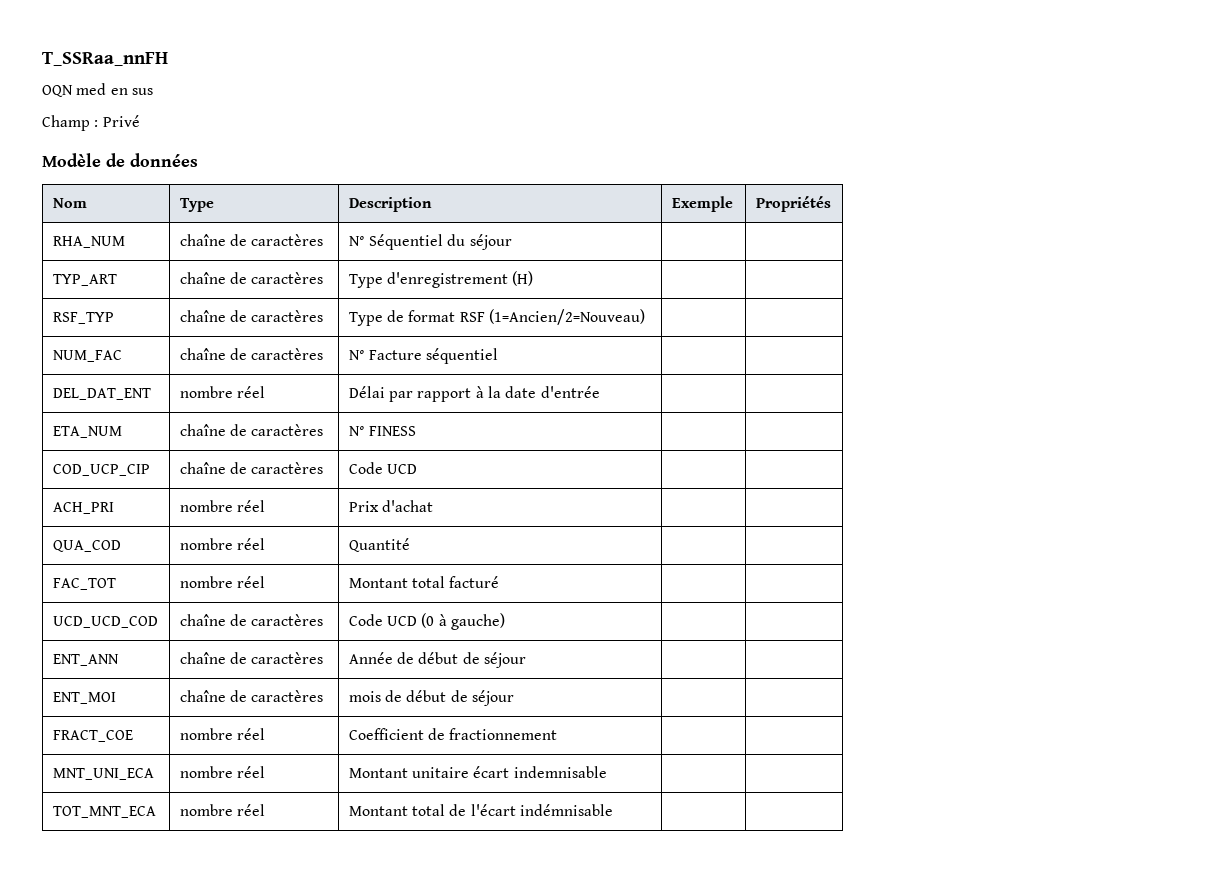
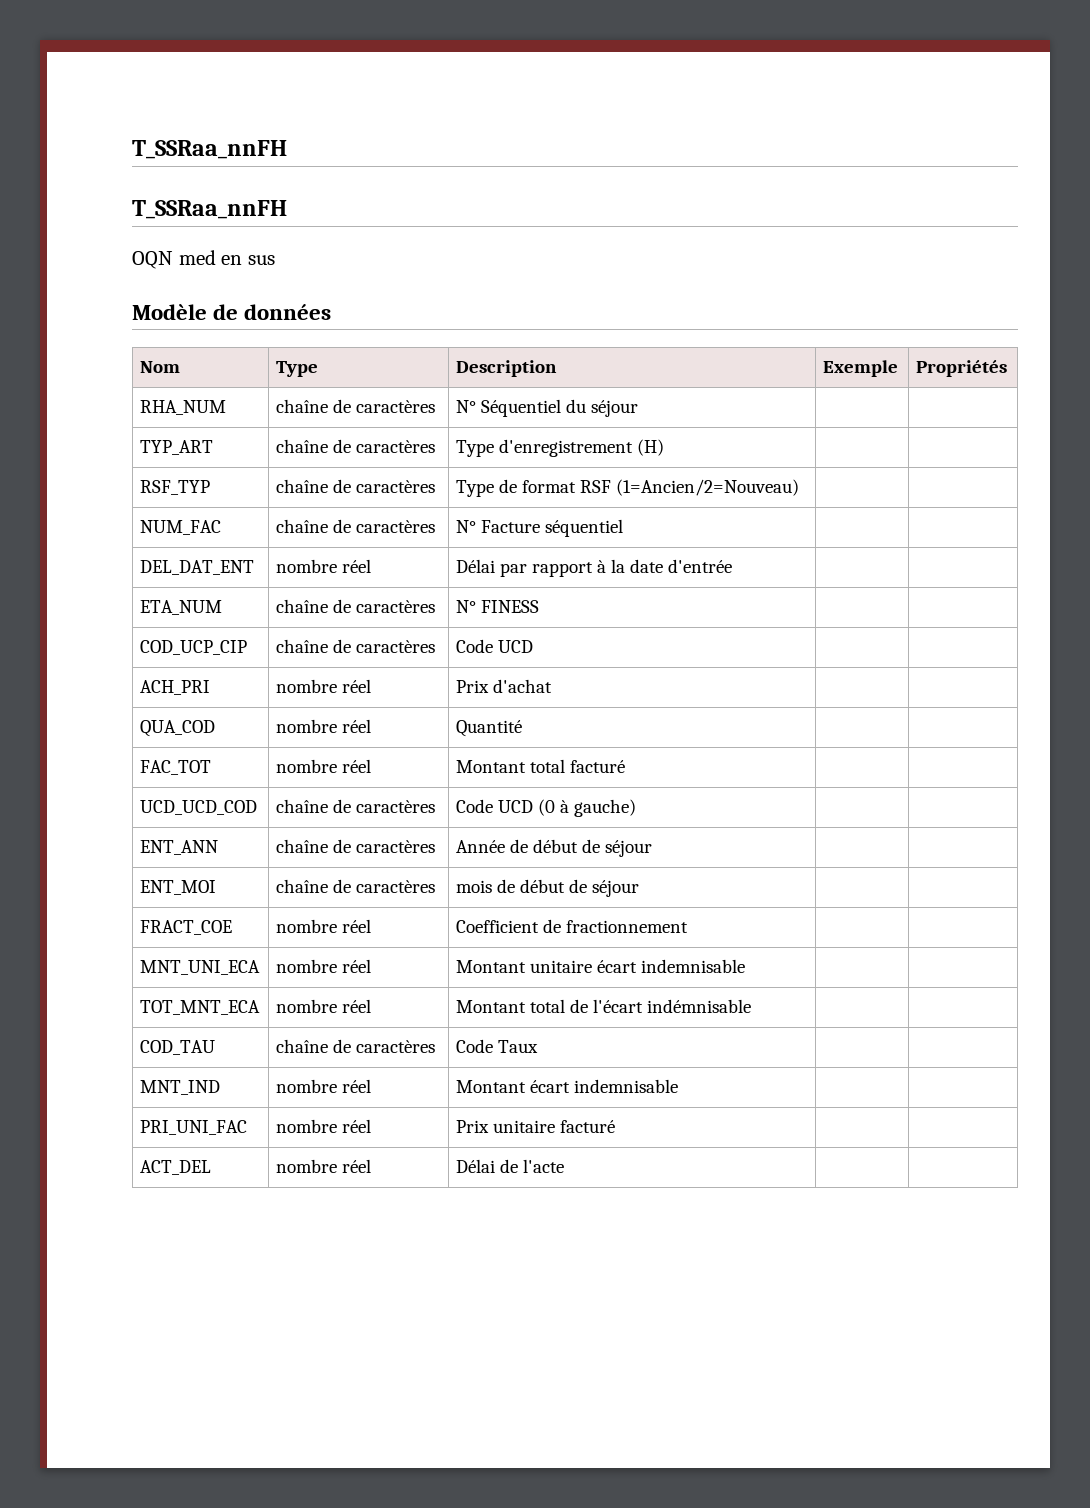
[42,52,168,66] T_SSRaa_nnFH -> [132,140,287,159] [132,200,287,219] T_SSRaa_nnFH // T_SSRaa_nnFH
[42,115,140,131] // Champ : Privé -> (275, 260) none
(613, 810) none -> [140,1040,216,1055] [276,1039,436,1053] [456,1039,539,1053] [140,1080,221,1095] [276,1079,372,1093] [456,1079,679,1093] [140,1120,248,1135] [276,1119,372,1133] [456,1120,616,1133] [140,1160,212,1175] [276,1159,372,1173] [456,1159,565,1173] // COD_TAU | chaîne de caractères | Code Taux | | // MNT_IND | nombre réel | Montant écart indemnisable | | // PRI_UNI_FAC | nombre réel | Prix unitaire facturé | | // ACT_DEL | nombre réel | Délai de l'acte | |

